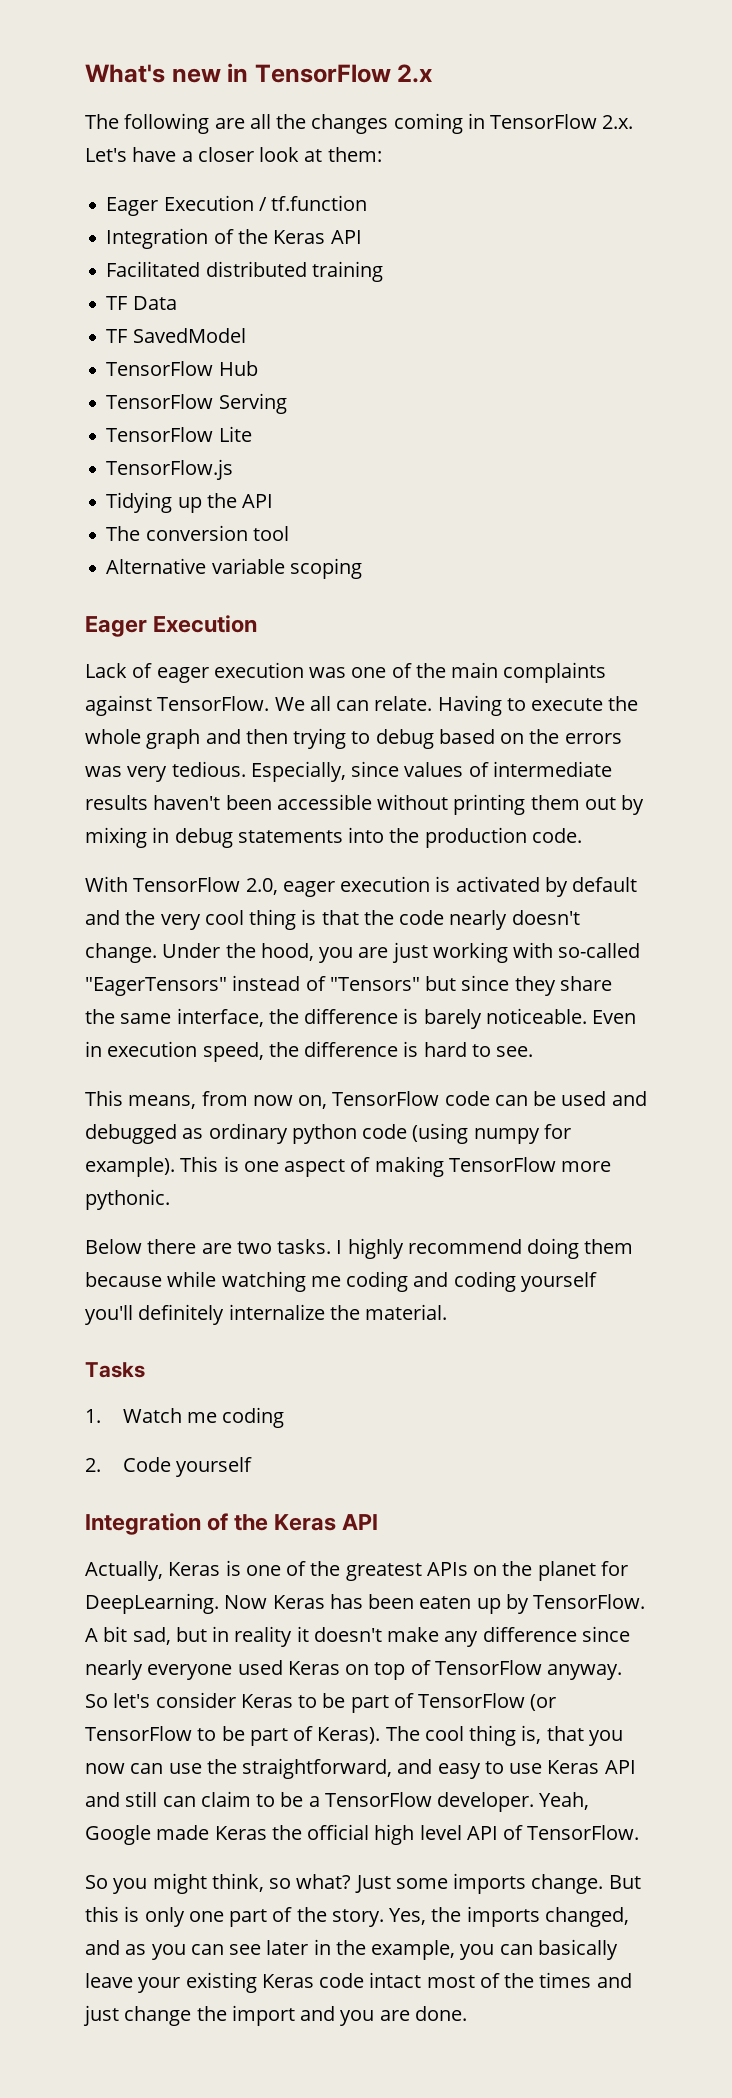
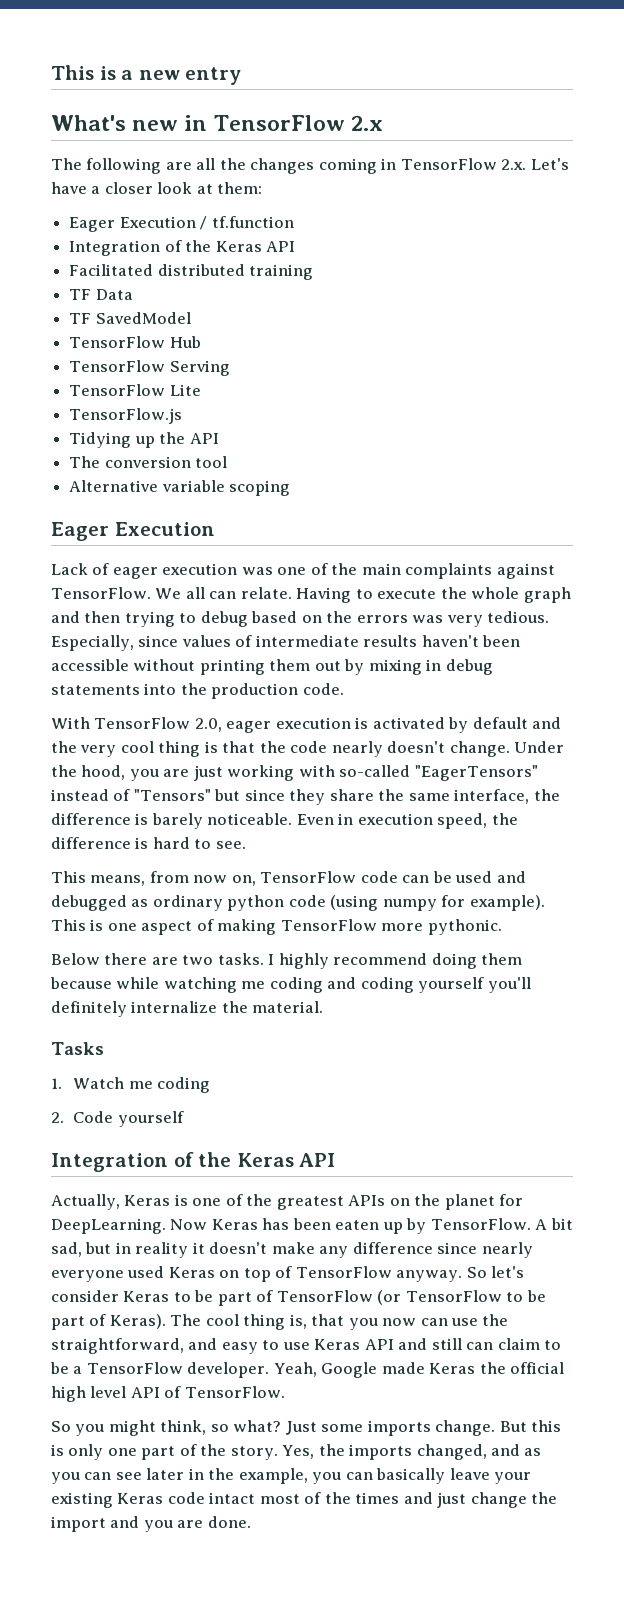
(85, 73) none -> [51,65,242,85] This is a new entry //

